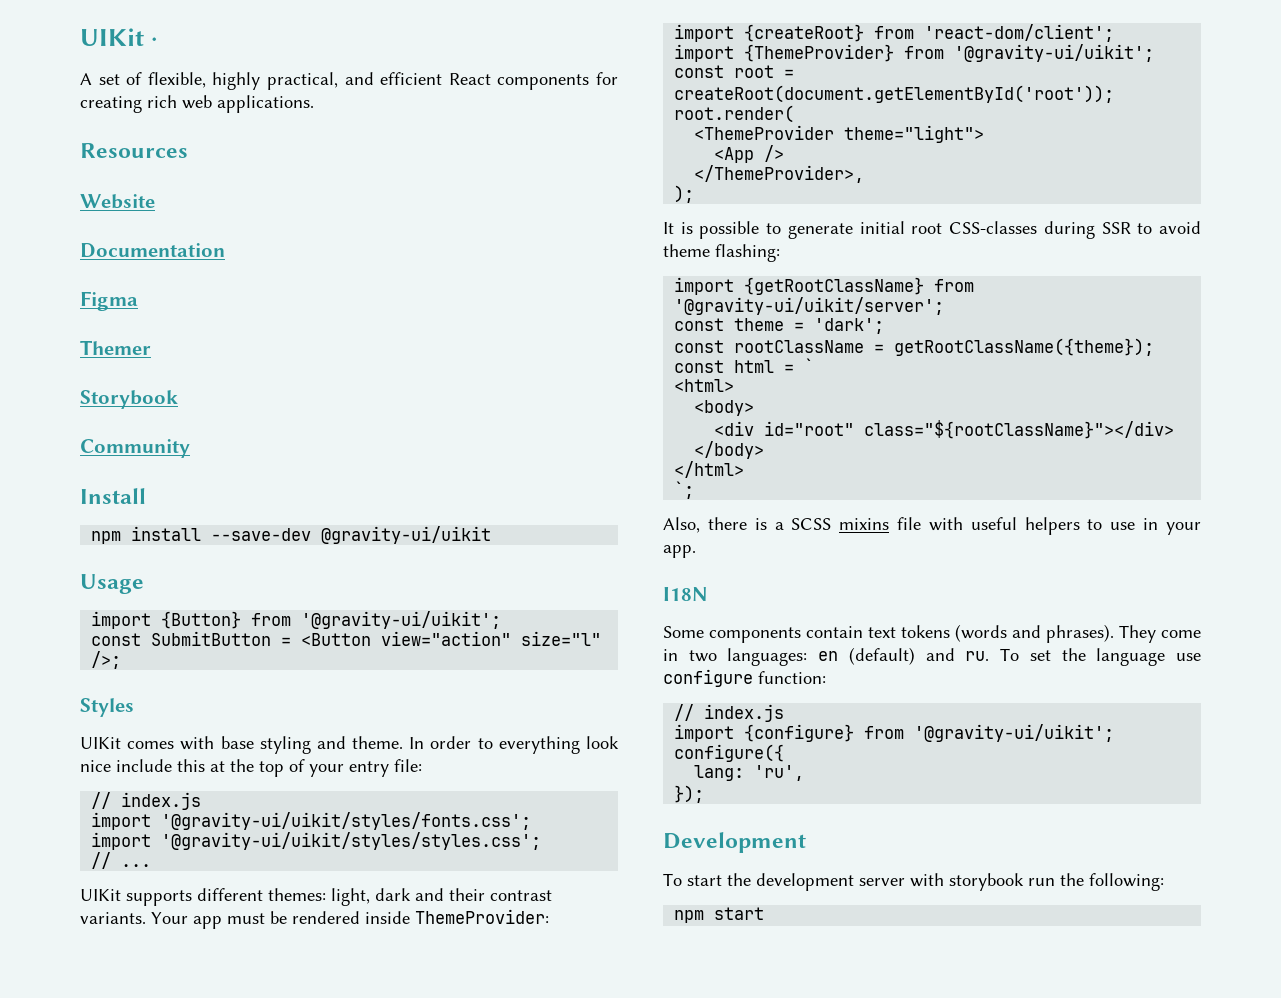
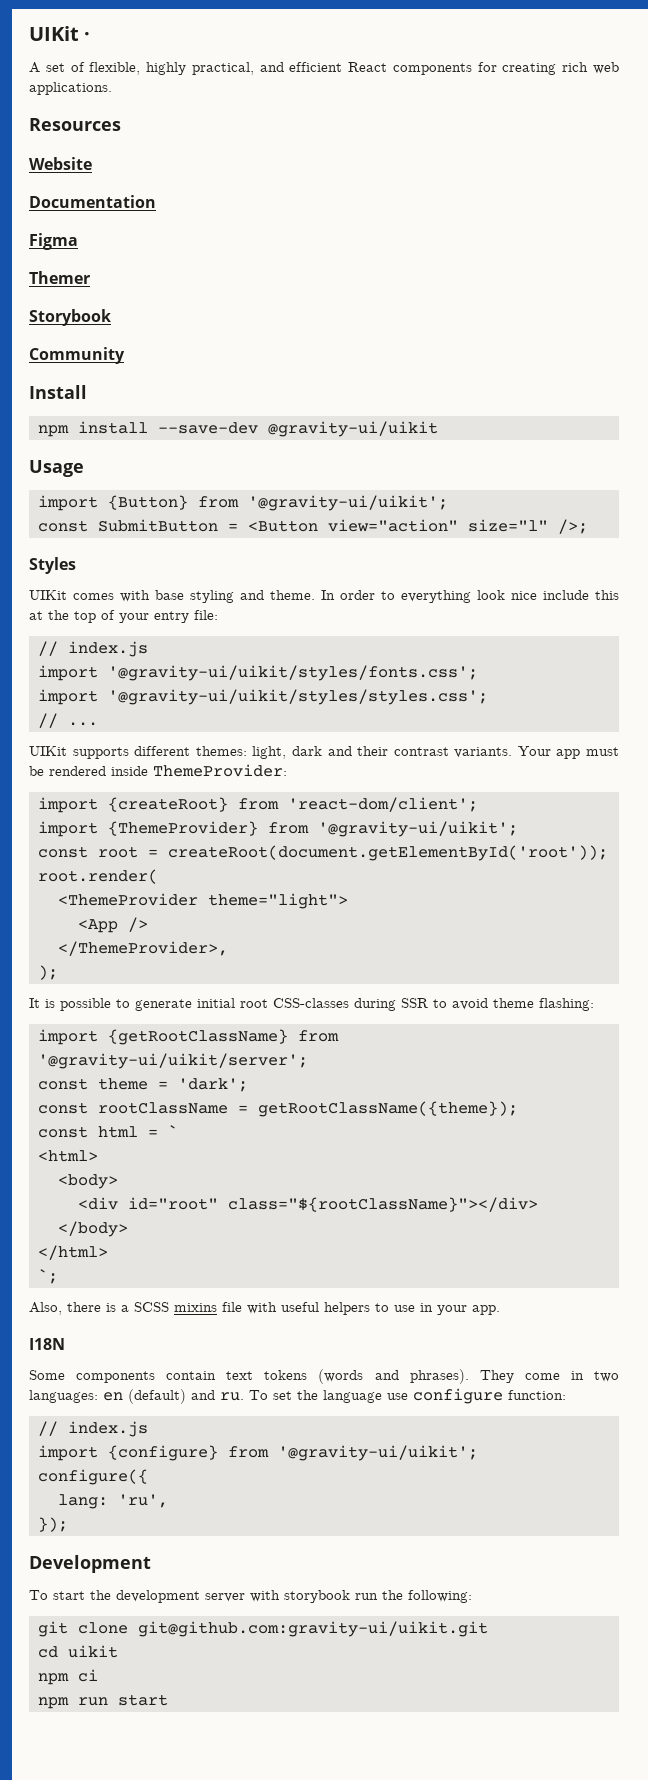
[674,910,705,923] npm -> [37,1621,488,1637] [37,1645,118,1658] [37,1669,98,1685] [37,1697,108,1709] git clone git@github.com:gravity-ui/uikit.git // cd uikit // npm ci // npm run

